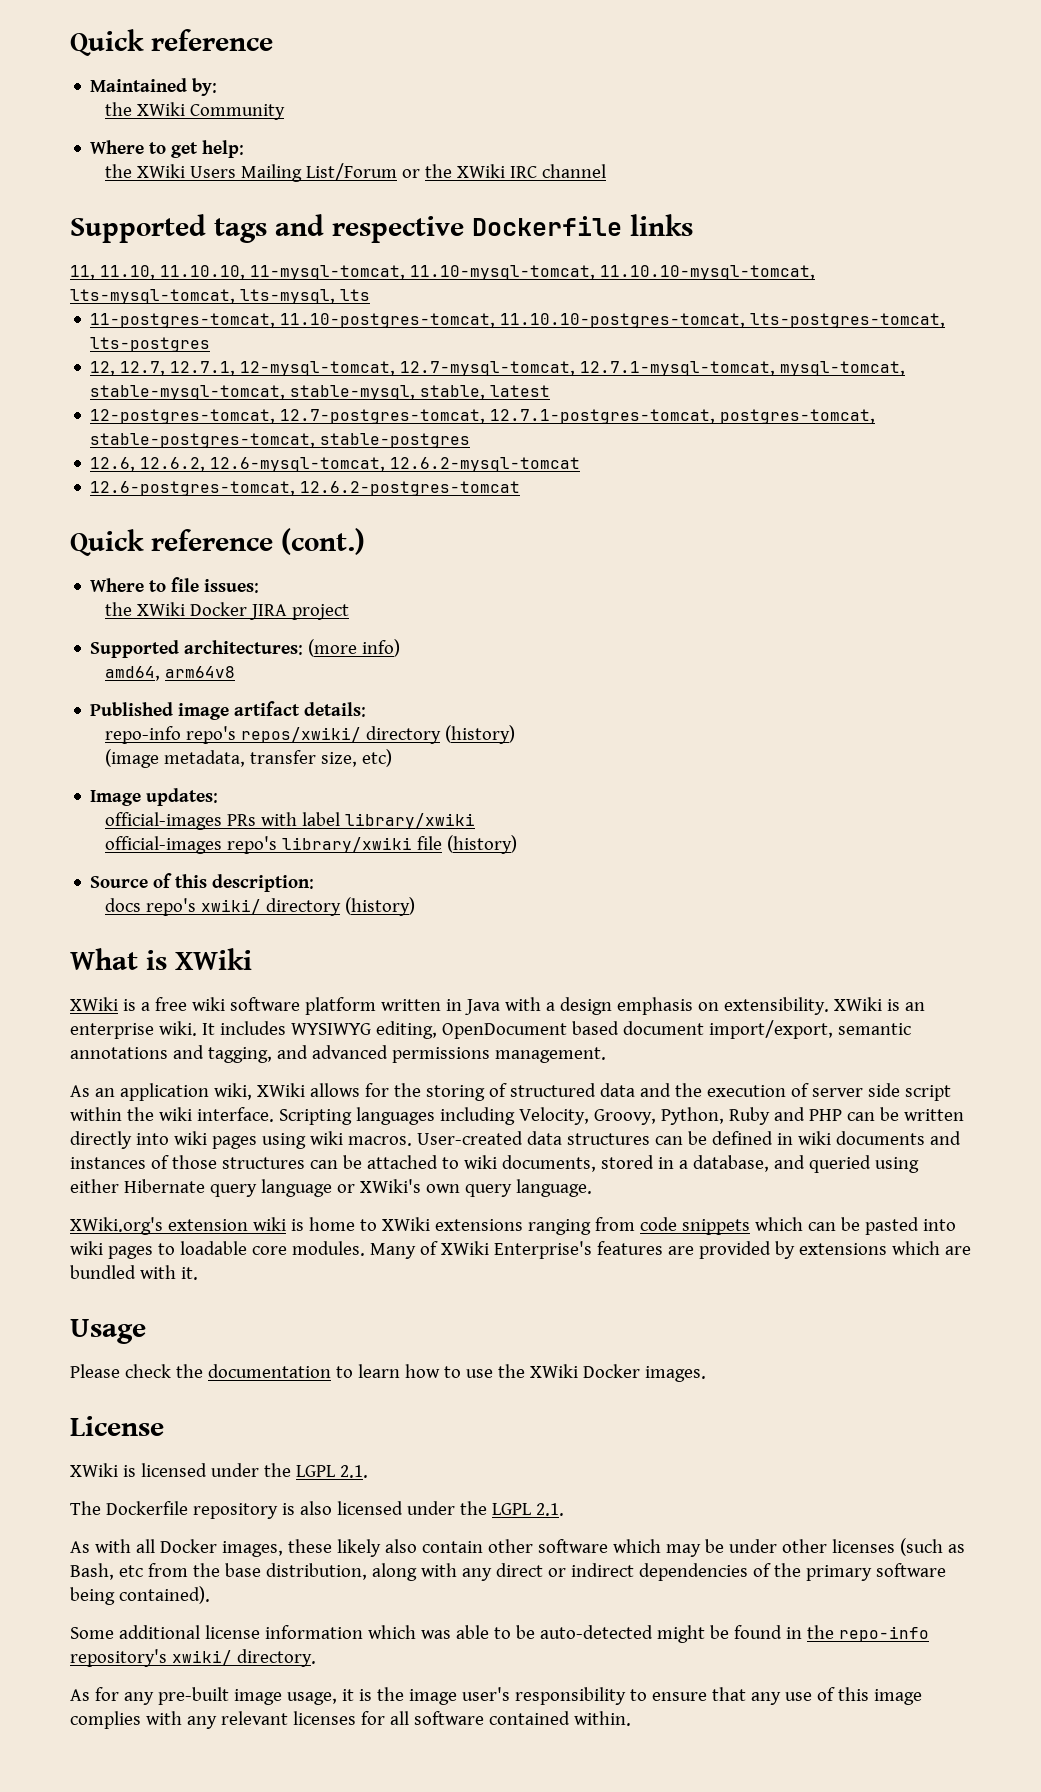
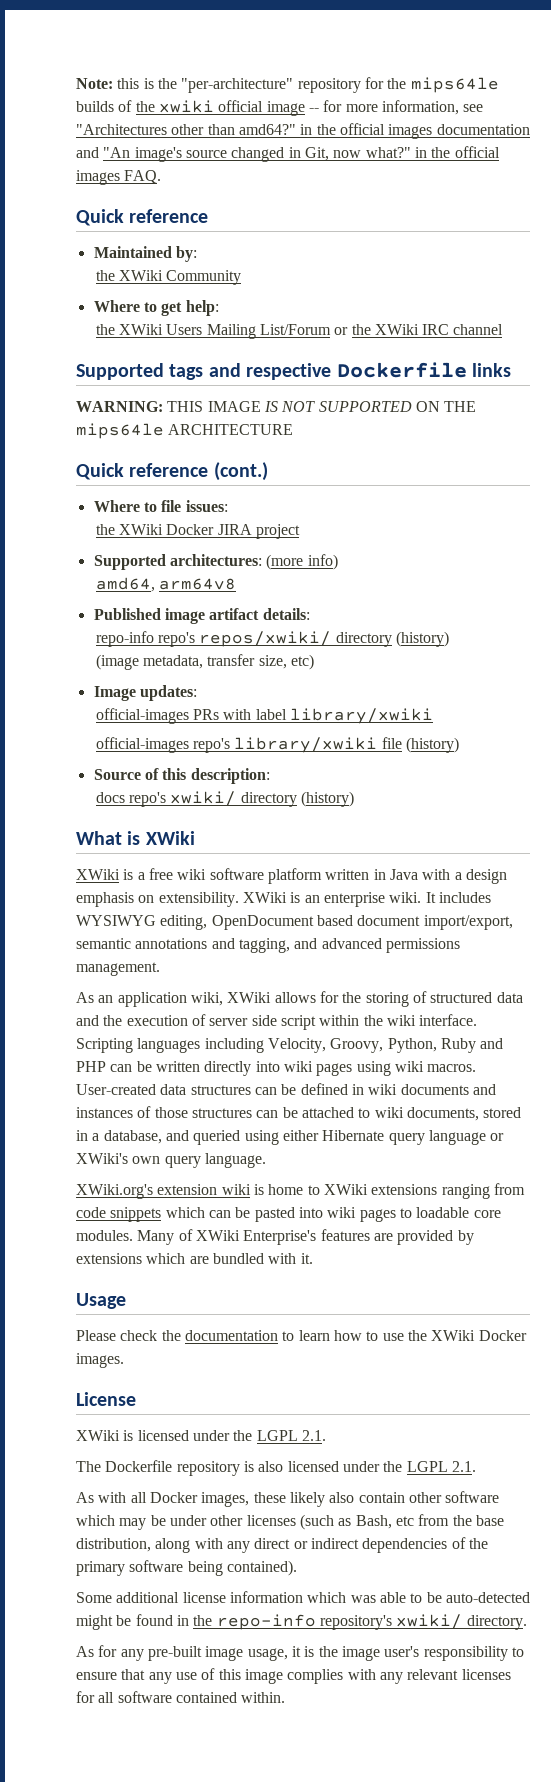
(70, 42) none -> [76,77,499,93] [76,100,484,116] [76,123,530,139] [76,146,500,162] [76,170,162,185] Note: this is the "per-architecture" repository for the mips64le builds of the xwiki official image -- for more information, see "Architectures other than amd64?" in the official images documentation and "An image's source changed in Git, now what?" in the official images FAQ. //
[70,265,815,280] [70,289,370,304] [90,313,946,328] [90,337,211,352] [90,361,906,376] [90,385,551,400] [90,409,876,424] [90,433,471,448] [90,457,581,472] [90,481,521,496] 11, 11.10, 11.10.10, 11-mysql-tomcat, 11.10-mysql-tomcat, 11.10.10-mysql-tomcat, lts-mysql-tomcat, lts-mysql, lts // 11-postgres-tomcat, 11.10-postgres-tomcat, 11.10.10-postgres-tomcat, lts-postgres-tomcat, lts-postgres // 12, 12.7, 12.7.1, 12-mysql-tomcat, 12.7-mysql-tomcat, 12.7.1-mysql-tomcat, mysql-tomcat, stable-mysql-tomcat, stable-mysql, stable, latest // 12-postgres-tomcat, 12.7-postgres-tomcat, 12.7.1-postgres-tomcat, postgres-tomcat, stable-postgres-tomcat, stable-postgres // 12.6, 12.6.2, 12.6-mysql-tomcat, 12.6.2-mysql-tomcat // 12.6-postgres-tomcat, 12.6.2-postgres-tomcat -> [76,401,477,412] [76,423,294,439] WARNING: THIS IMAGE IS NOT SUPPORTED ON THE mips64le ARCHITECTURE

